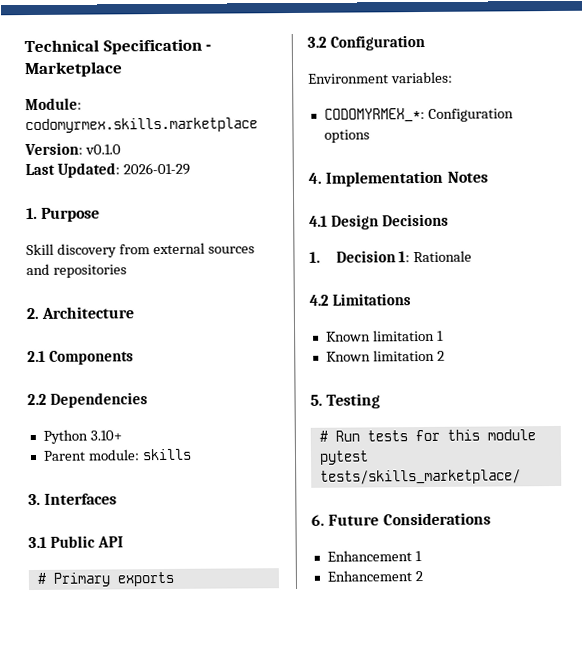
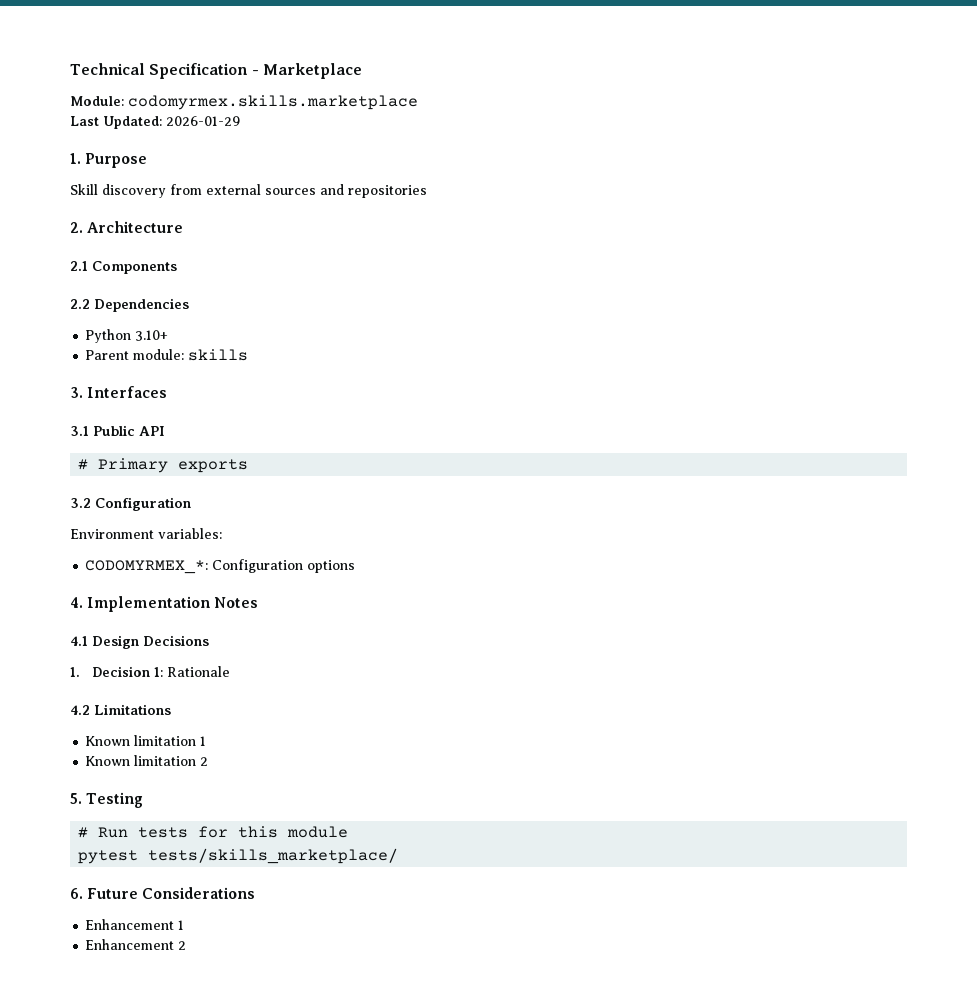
[24,142,121,156] // Version: v0.1.0 -> (418, 102) none

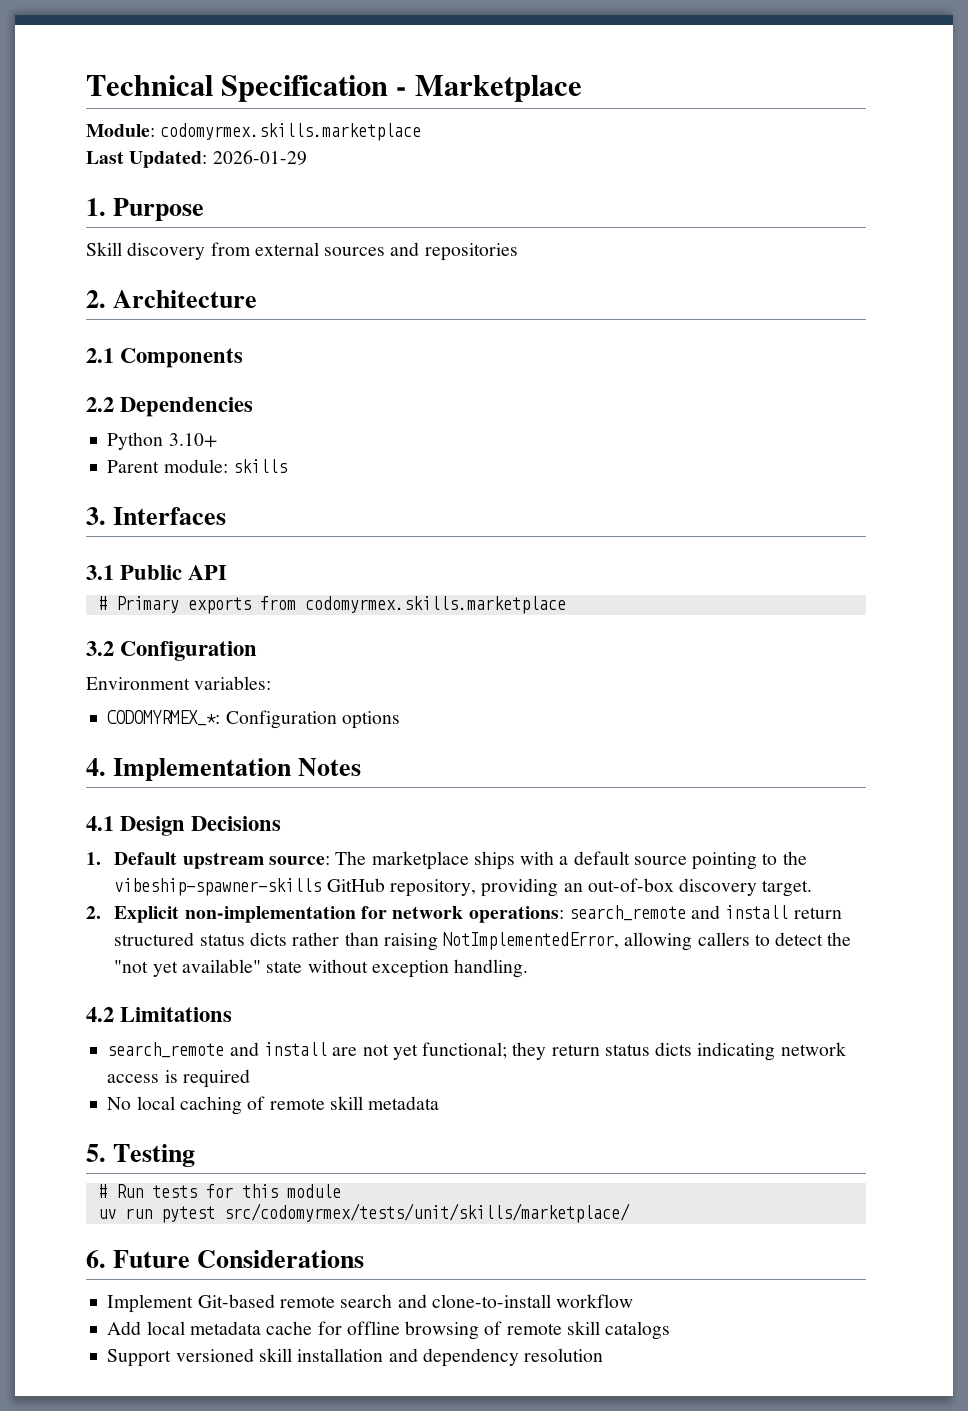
(249, 466) none -> [259,596,566,614] from codomyrmex.skills.marketplace
[91,666,230,677] [70,704,171,715] [85,735,207,746] [85,755,209,766] Decision 1: Rationale // 4.2 Limitations // Known limitation 1 // Known limitation 2 -> [114,851,807,870] [114,878,813,897] [86,905,842,923] [114,932,852,951] [114,959,529,978] [86,1007,233,1022] [107,1042,846,1061] [107,1069,250,1088] [107,1096,440,1115] Default upstream source: The marketplace ships with a default source pointing to the vibeship-spawner-skills GitHub repository, providing an out-of-box discovery target. // 2. Explicit non-implementation for network operations: search_remote and install return structured status dicts rather than raising NotImplementedError, allowing callers to detect the "not yet available" state without exception handling. // 4.2 Limitations // search_remote and install are not yet functional; they return status dicts indicating network access is required // No local caching of remote skill metadata
[78,848,399,864] pytest tests/skills_marketplace/ -> [97,1203,630,1223] uv run pytest src/codomyrmex/tests/unit/skills/marketplace/
[85,919,185,930] [85,939,187,950] Enhancement 1 // Enhancement 2 -> [107,1294,634,1313] [107,1321,671,1340] [107,1348,604,1367] Implement Git-based remote search and clone-to-install workflow // Add local metadata cache for offline browsing of remote skill catalogs // Support versioned skill installation and dependency resolution

